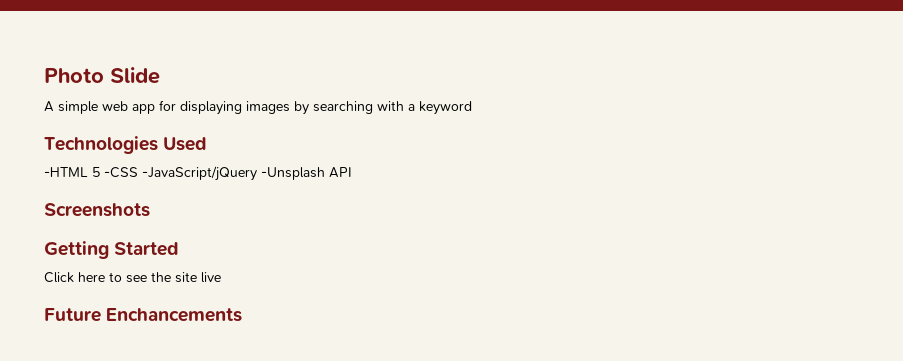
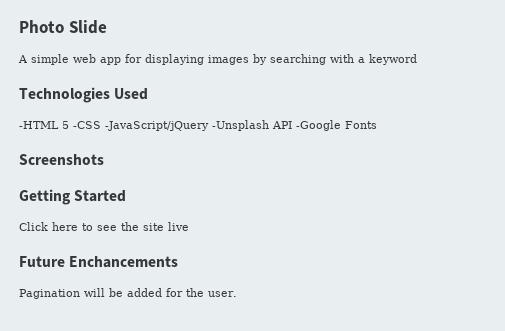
(352, 172) none -> [296,120,377,131] -Google Fonts
(243, 315) none -> [19,288,237,299] // Pagination will be added for the user.

